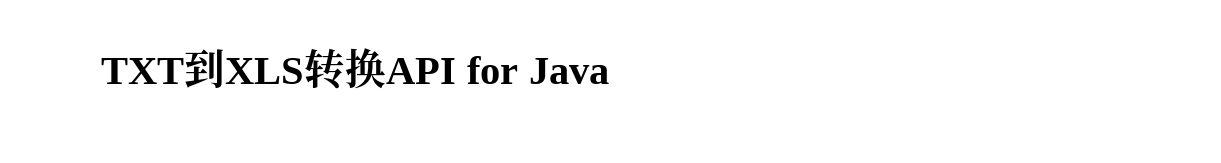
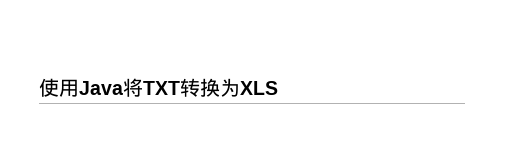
[101,48,609,90] TXT到XLS转换API for Java -> [39,78,278,97] 使用Java将TXT转换为XLS

